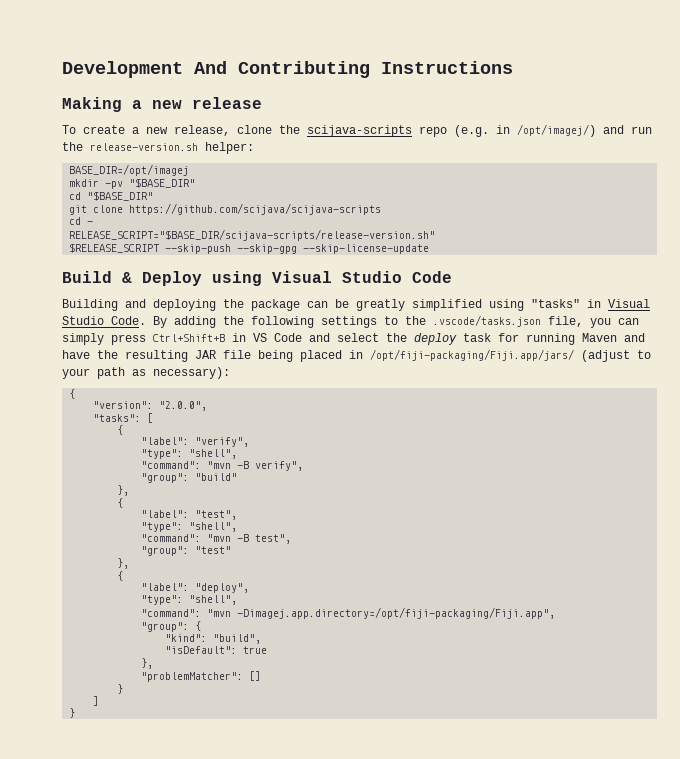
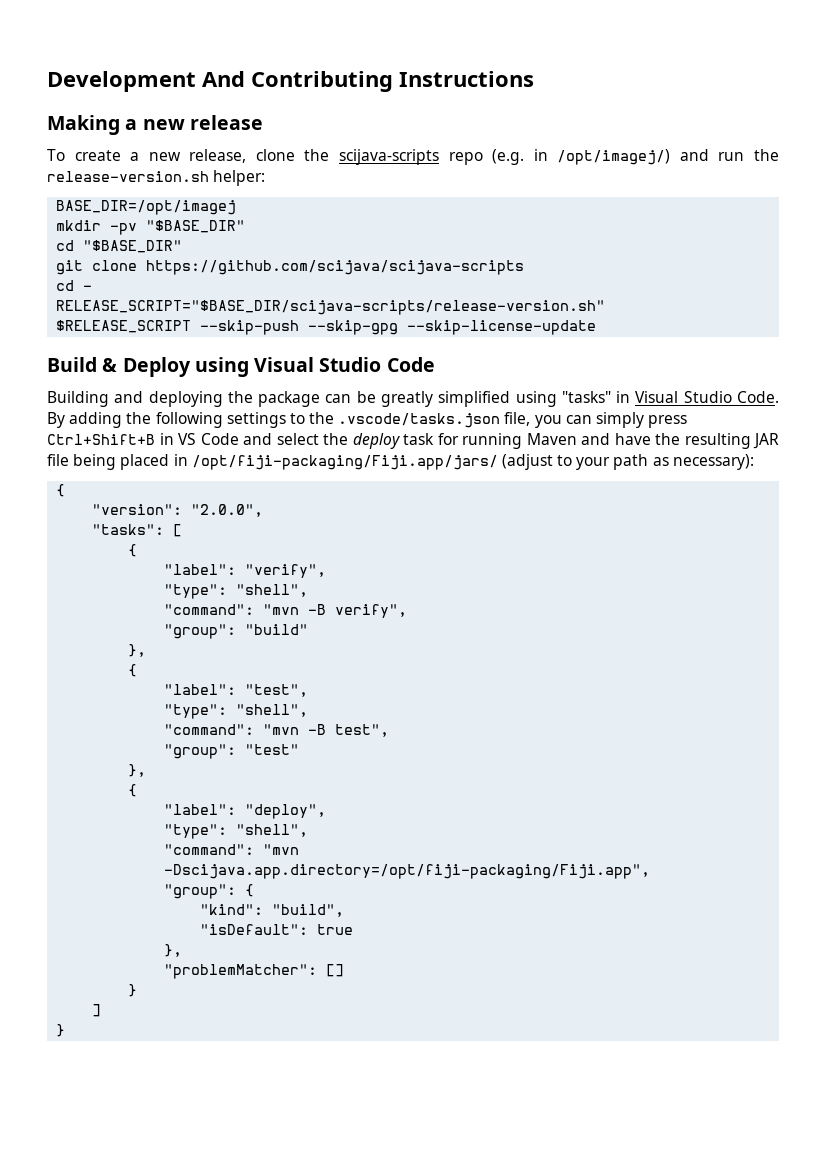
[237,607,556,619] -Dimagej.app.directory=/opt/fiji-packaging/Fiji.app", -> [164,864,651,879] -Dscijava.app.directory=/opt/fiji-packaging/Fiji.app",

